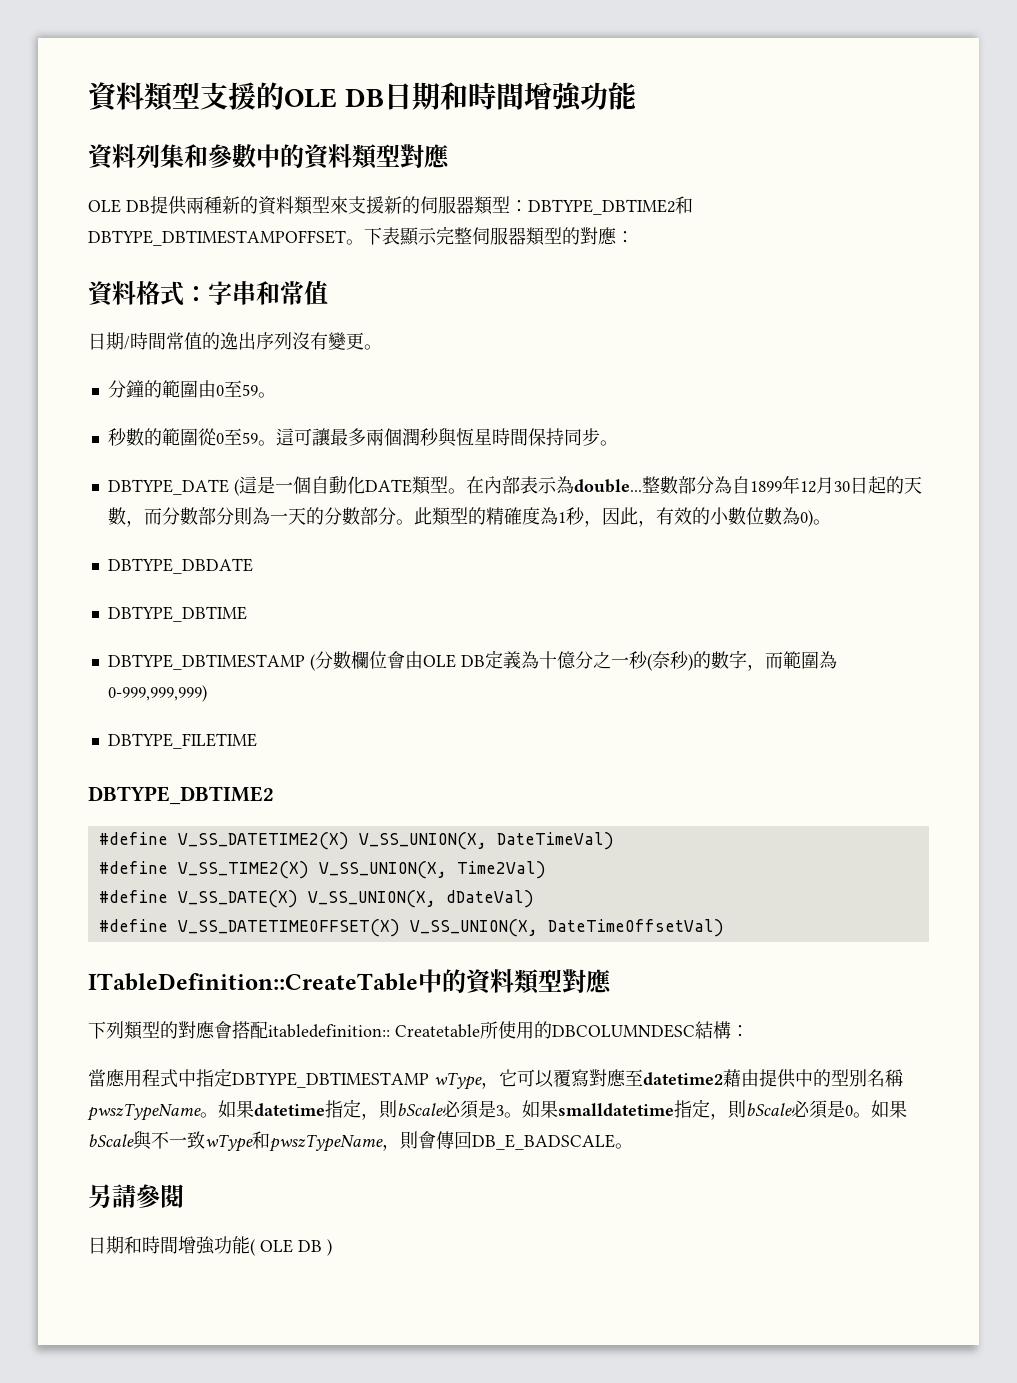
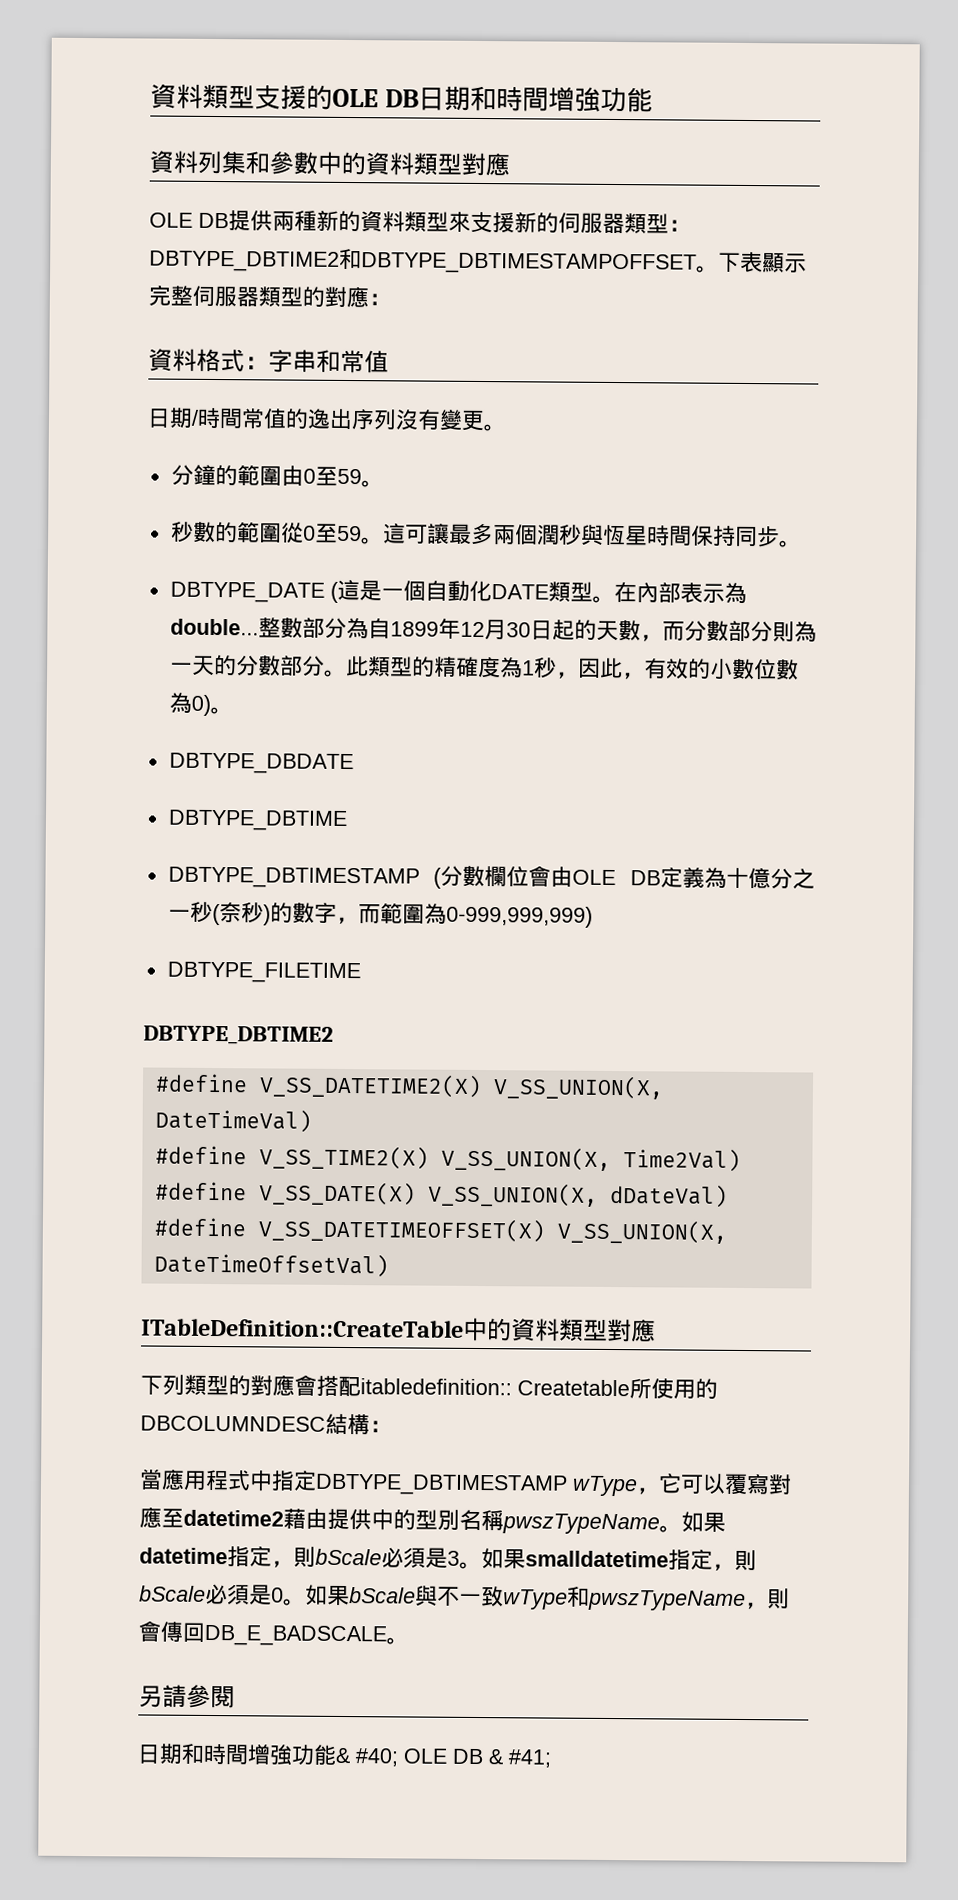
[250,1239,332,1256] ( OLE DB ) -> [335,1747,552,1768] & #40; OLE DB & #41;

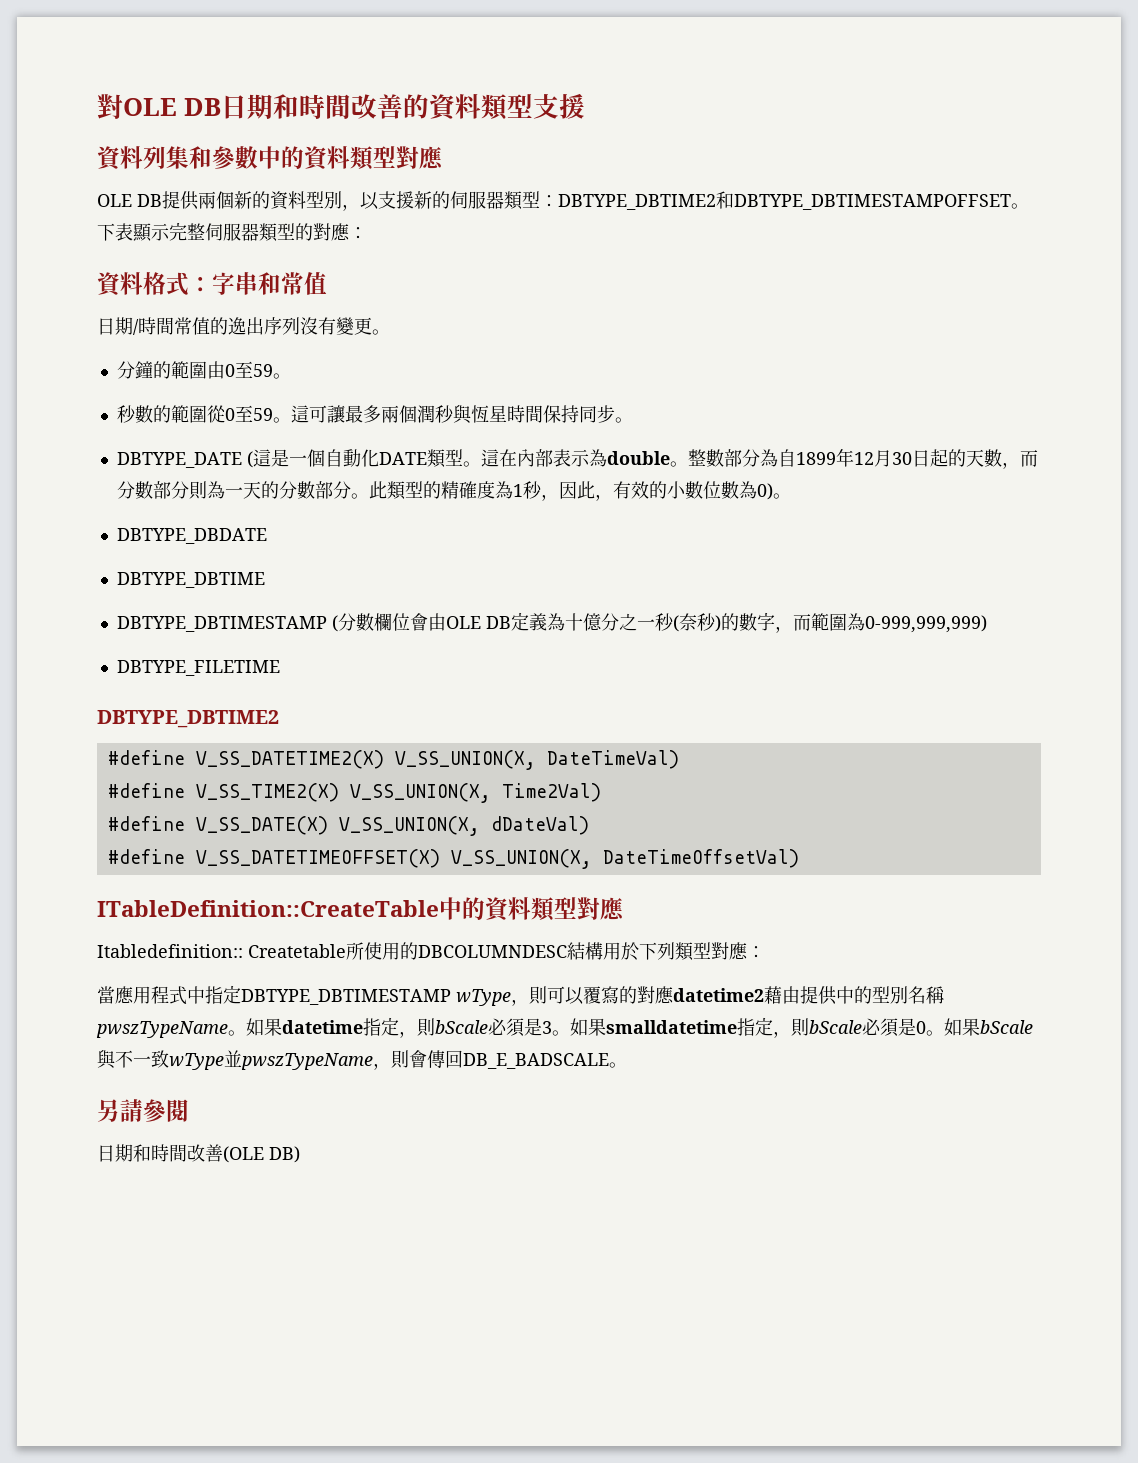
[150,83,333,110] 資料類型支援的 -> [97,94,123,119] 對
[547,86,653,113] 增強功能 -> [351,93,585,121] 改善的資料類型支援
[294,210,317,231] 種 -> [216,191,234,209] 個
[404,211,471,232] 類型來 -> [306,191,379,211] 型別，以
(615, 599) none -> [480,449,499,467] 這
[169,618,259,636] double... -> [606,451,688,467] double。
[140,1374,512,1397] 下列類型的對應會搭配itabledefinition:: -> [97,944,243,958] Itabledefinition::
(370, 1425) none -> [603,942,748,961] 用於下列類型對應
[658,1473,682,1494] 它 -> [529,986,547,1005] 則
[768,1474,792,1495] [139,1507,184,1528] 對應至 -> [619,986,674,1004] 的對應
[567,1586,590,1607] 和 -> [224,1050,242,1067] 並
[247,1744,552,1768] 增強功能& #40; OLE DB & #41; -> [187,1144,300,1163] 改善(OLE DB)

